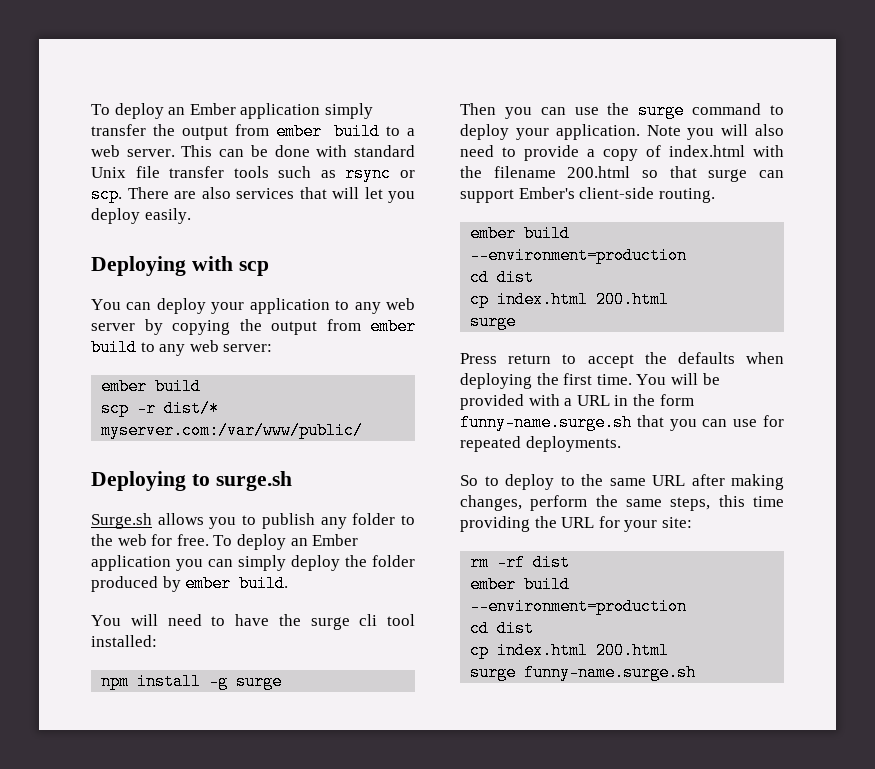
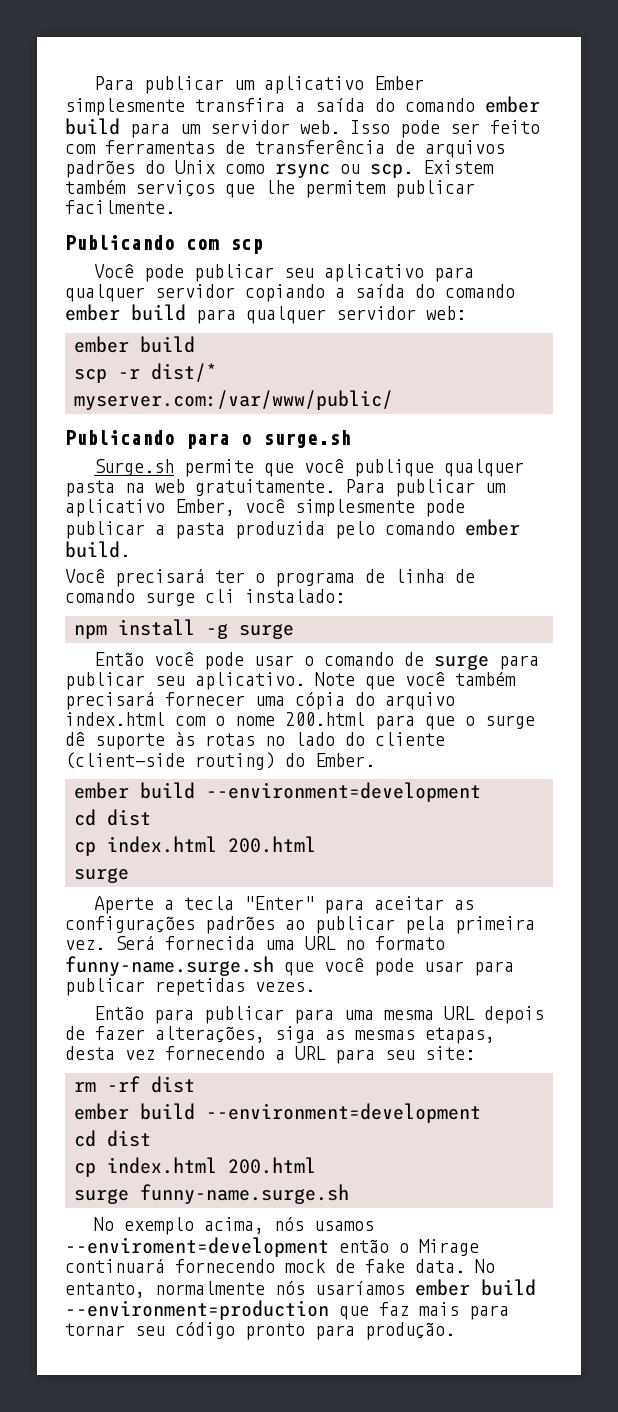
[91,103,373,119] [91,123,415,140] [91,145,416,157] [91,165,415,182] [91,186,415,203] [91,208,191,224] [91,256,269,276] [91,298,415,314] [91,318,416,335] [91,339,273,356] To deploy an Ember application simply transfer the output from ember build to a web server. This can be done with standard Unix file transfer tools such as rsync or scp. There are also services that will let you deploy easily. // Deploying with scp // You can deploy your application to any web server by copying the output from ember build to any web server: -> [93,76,424,94] [65,96,540,116] [65,118,540,138] [65,140,505,158] [65,160,494,178] [65,180,475,198] [65,200,175,214] [65,235,263,254] [93,264,474,282] [65,284,515,302] [65,304,466,324] Para publicar um aplicativo Ember simplesmente transfira a saída do comando ember build para um servidor web. Isso pode ser feito com ferramentas de transferência de arquivos padrões do Unix como rsync ou scp. Existem também serviços que lhe permitem publicar facilmente. // Publicando com scp // Você pode publicar seu aplicativo para qualquer servidor copiando a saída do comando ember build para qualquer servidor web:
[91,471,210,491] Deploying to -> [65,430,252,449] Publicando para o
[157,513,416,529] [91,534,359,550] [91,555,415,571] [91,575,289,592] [91,614,415,630] [91,635,157,647] [101,673,283,690] [460,102,784,119] [460,124,784,140] [460,145,784,161] [460,166,784,182] [460,187,715,203] [470,225,571,242] [470,247,688,264] allows you to publish any folder to the web for free. To deploy an Ember application you can simply deploy the folder produced by ember build. // You will need to have the surge cli tool installed: // npm install -g surge // Then you can use the surge command to deploy your application. Note you will also need to provide a copy of index.html with the filename 200.html so that surge can support Ember's client-side routing. // ember build --environment=production -> [183,459,524,477] [65,479,506,497] [65,499,465,517] [65,519,520,539] [65,541,130,558] [65,569,475,587] [65,589,345,606] [74,619,294,639] [93,652,539,670] [65,672,516,690] [65,692,455,710] [65,712,535,730] [65,732,445,750] [65,752,375,770] [74,782,481,802] permite que você publique qualquer pasta na web gratuitamente. Para publicar um aplicativo Ember, você simplesmente pode publicar a pasta produzida pelo comando ember build. // Você precisará ter o programa de linha de comando surge cli instalado: // npm install -g surge // Então você pode usar o comando de surge para publicar seu aplicativo. Note que você também precisará fornecer uma cópia do arquivo index.html com o nome 200.html para que o surge dê suporte às rotas no lado do cliente (client-side routing) do Ember. // ember build --environment=development
[460,352,784,368] [460,373,720,389] [460,394,694,410] [460,414,784,431] [460,436,621,452] [460,474,784,490] [460,495,784,511] [460,516,658,532] Press return to accept the defaults when deploying the first time. You will be provided with a URL in the form funny-name.surge.sh that you can use for repeated deployments. // So to deploy to the same URL after making changes, perform the same steps, this time providing the URL for your -> [93,896,474,914] [65,916,535,934] [65,936,445,950] [65,956,514,976] [65,978,315,996] [93,1006,544,1024] [65,1026,495,1044] [65,1046,415,1064] Aperte a tecla "Enter" para aceitar as configurações padrões ao publicar pela primeira vez. Será fornecida uma URL no formato funny-name.surge.sh que você pode usar para publicar repetidas vezes. // Então para publicar para uma mesma URL depois de fazer alterações, siga as mesmas etapas, desta vez fornecendo a URL para seu
[470,598,688,615] --environment=production -> [206,1103,481,1123] --environment=development
(697, 672) none -> [93,1217,374,1235] [65,1237,479,1257] [65,1259,495,1273] [65,1279,536,1298] [65,1300,509,1320] [65,1322,455,1340] // No exemplo acima, nós usamos --enviroment=development então o Mirage continuará fornecendo mock de fake data. No entanto, normalmente nós usaríamos ember build --environment=production que faz mais para tornar seu código pronto para produção.

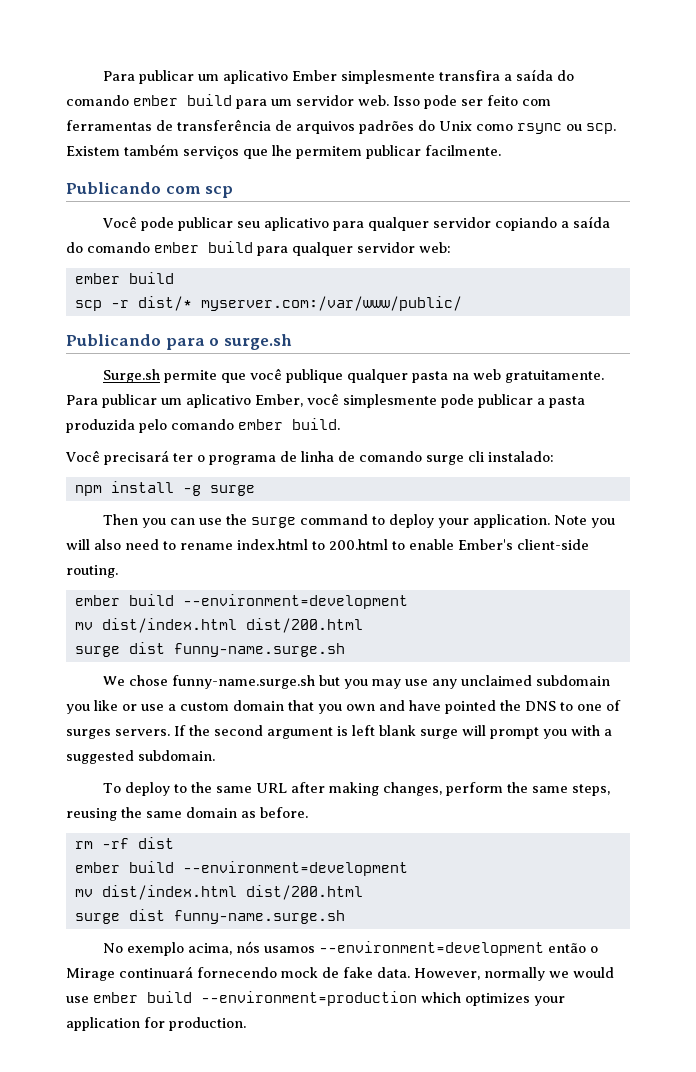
[93,652,539,670] [65,672,516,690] [65,692,455,710] [65,712,535,730] [65,732,445,750] [65,752,375,770] [74,782,481,802] [74,809,151,826] [74,836,316,856] [74,867,129,883] [93,896,474,914] [65,916,535,934] [65,936,445,950] [65,956,514,976] [65,978,315,996] [93,1006,544,1024] [65,1026,495,1044] [65,1046,475,1064] Então você pode usar o comando de surge para publicar seu aplicativo. Note que você também precisará fornecer uma cópia do arquivo index.html com o nome 200.html para que o surge dê suporte às rotas no lado do cliente (client-side routing) do Ember. // ember build --environment=development // cd dist // cp index.html 200.html // surge // Aperte a tecla "Enter" para aceitar as configurações padrões ao publicar pela primeira vez. Será fornecida uma URL no formato funny-name.surge.sh que você pode usar para publicar repetidas vezes. // Então para publicar para uma mesma URL depois de fazer alterações, siga as mesmas etapas, desta vez fornecendo a URL para seu site: -> [102,514,615,528] [66,539,589,550] [66,565,118,578] [74,594,408,609] [74,618,363,633] [74,642,345,657] [102,675,610,689] [66,700,621,714] [66,725,612,739] [66,750,215,764] [102,782,610,796] [66,807,308,821] Then you can use the surge command to deploy your application. Note you will also need to rename index.html to 200.html to enable Ember's client-side routing. // ember build --environment=development // mv dist/index.html dist/200.html // surge dist funny-name.surge.sh // We chose funny-name.surge.sh but you may use any unclaimed subdomain you like or use a custom domain that you own and have pointed the DNS to one of surges servers. If the second argument is left blank surge will prompt you with a suggested subdomain. // To deploy to the same URL after making changes, perform the same steps, reusing the same domain as before.
[74,1130,151,1147] [74,1157,316,1177] [74,1188,129,1204] cd dist // cp index.html 200.html // surge -> [74,885,363,900] [74,909,165,924] mv dist/index.html dist/200.html // surge dist
[65,1237,329,1257] --enviroment=development -> [318,941,544,956] --environment=development
[475,1259,495,1273] [65,1279,536,1298] [65,1300,509,1320] [65,1322,455,1340] No entanto, normalmente nós usaríamos ember build --environment=production que faz mais para tornar seu código pronto para produção. -> [414,967,614,981] [66,991,565,1006] [66,1017,246,1031] However, normally we would use ember build --environment=production which optimizes your application for production.

